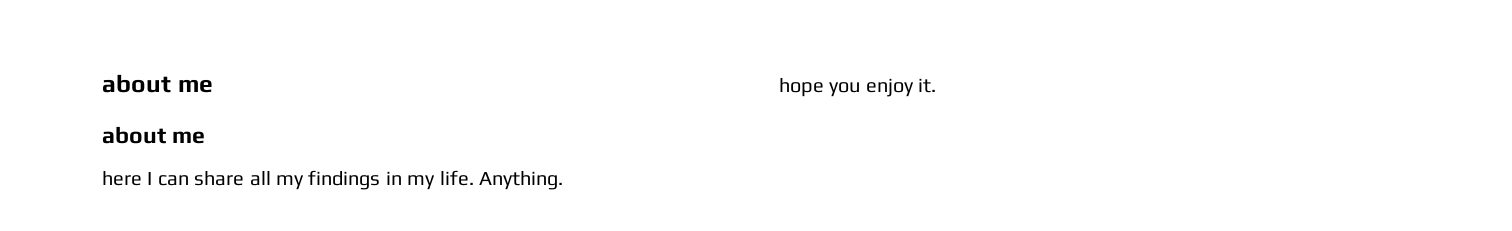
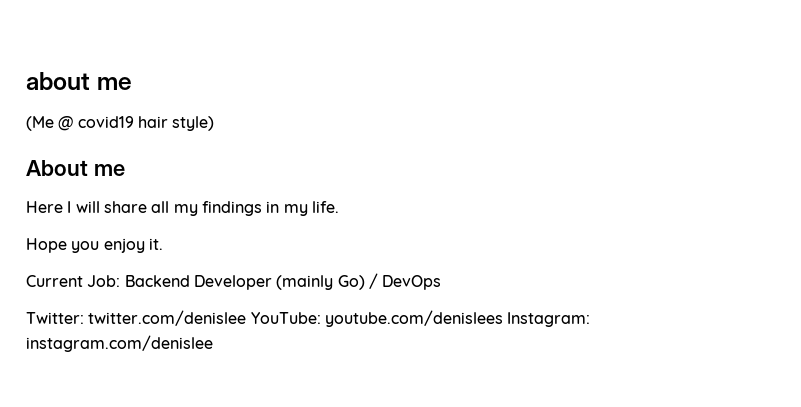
[102,74,213,93] [102,126,206,144] [102,171,189,186] about me // about me // here I can -> [26,72,132,90] [26,116,215,131] [26,160,125,176] [26,201,100,213] about me // (Me @ covid19 hair style) // About me // Here I will
[478,171,563,190] [779,78,824,97] Anything. // hope -> [26,238,67,253] // Hope
(937, 85) none -> [26,273,442,290] [26,310,591,327] [26,335,213,352] // Current Job: Backend Developer (mainly Go) / DevOps // Twitter: twitter.com/denislee YouTube: youtube.com/denislees Instagram: instagram.com/denislee

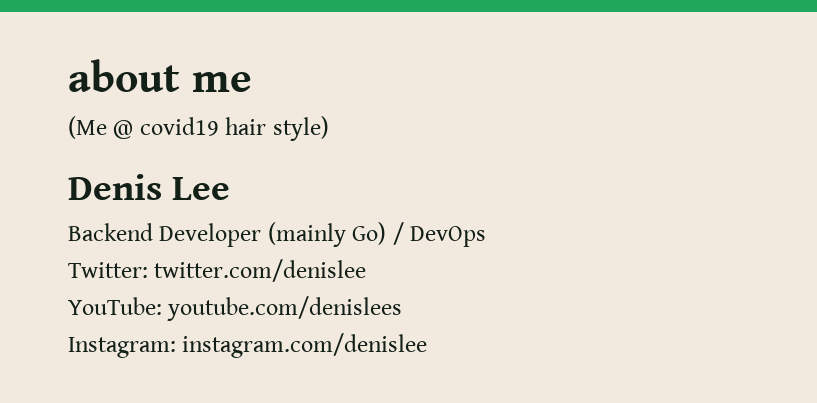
[26,160,125,176] [26,201,339,216] [26,238,163,253] [26,275,121,287] About me // Here I will share all my findings in my life. // Hope you enjoy it. // Current Job: -> [68,174,231,200] Denis Lee //
(247, 318) none -> (367, 270) //
(503, 318) none -> (403, 308) //

